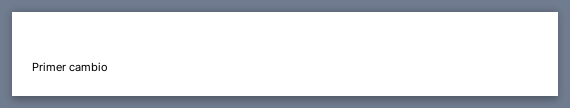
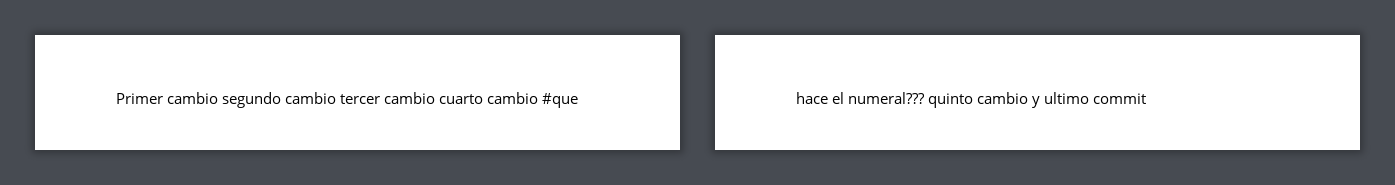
(109, 67) none -> [222,92,1147,108] segundo cambio tercer cambio cuarto cambio #que hace el numeral??? quinto cambio y ultimo commit

